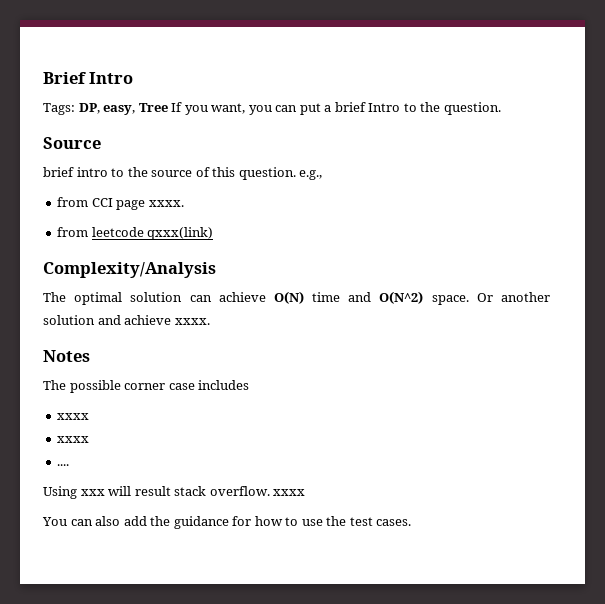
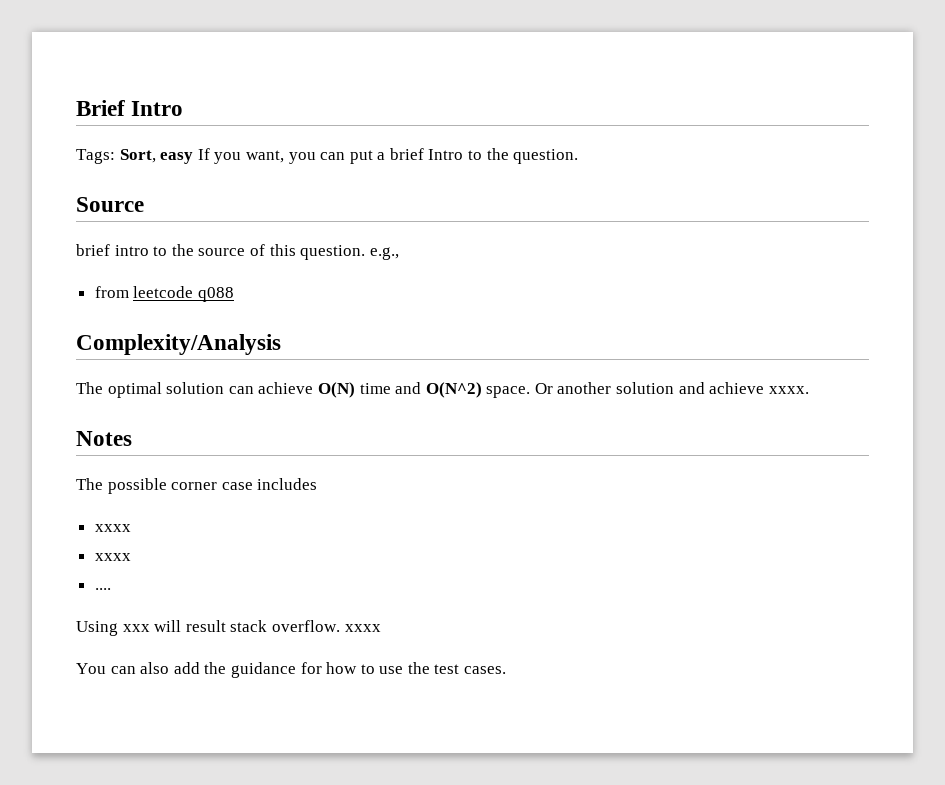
[78,103,168,115] DP, easy, Tree -> [119,149,194,164] Sort, easy
[57,197,184,210] // from CCI page xxxx. -> (399, 253) none
[147,227,214,240] qxxx(link) -> [197,287,234,302] q088

